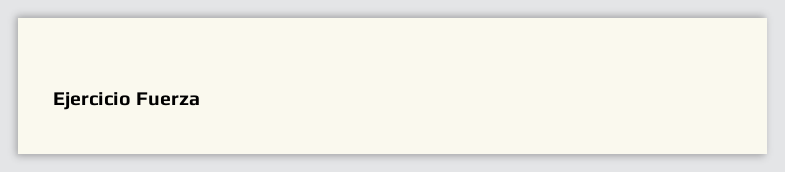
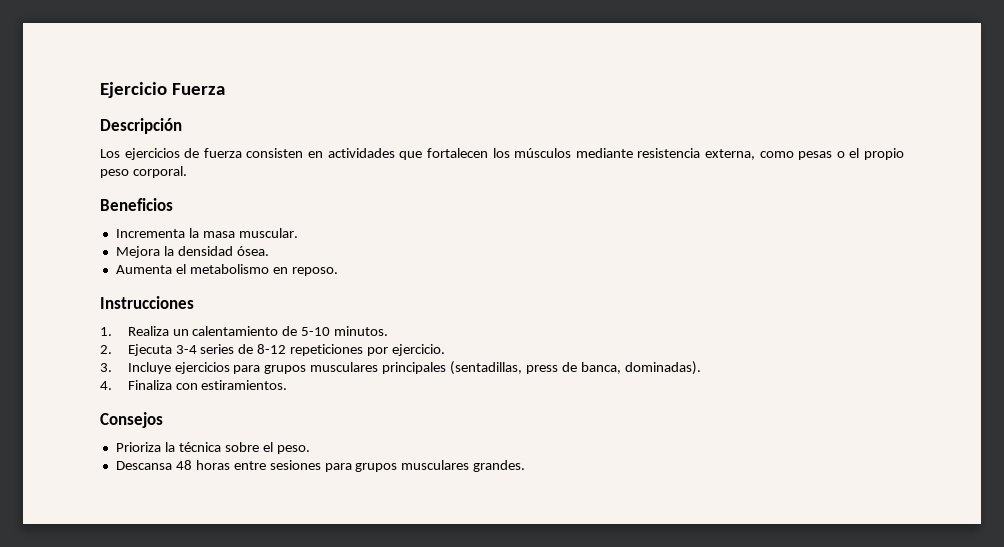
(201, 99) none -> [100,118,182,134] [100,148,904,160] [100,166,187,178] [100,198,173,211] [115,228,298,238] [115,246,269,258] [115,264,338,276] [100,296,194,309] [100,326,389,336] [100,344,446,356] [100,361,701,375] [100,380,288,390] [100,412,163,428] [115,442,310,454] [115,460,526,472] // Descripción // Los ejercicios de fuerza consisten en actividades que fortalecen los músculos mediante resistencia externa, como pesas o el propio peso corporal. // Beneficios // Incrementa la masa muscular. // Mejora la densidad ósea. // Aumenta el metabolismo en reposo. // Instrucciones // 1. Realiza un calentamiento de 5-10 minutos. // 2. Ejecuta 3-4 series de 8-12 repeticiones por ejercicio. // 3. Incluye ejercicios para grupos musculares principales (sentadillas, press de banca, dominadas). // 4. Finaliza con estiramientos. // Consejos // Prioriza la técnica sobre el peso. // Descansa 48 horas entre sesiones para grupos musculares grandes.

